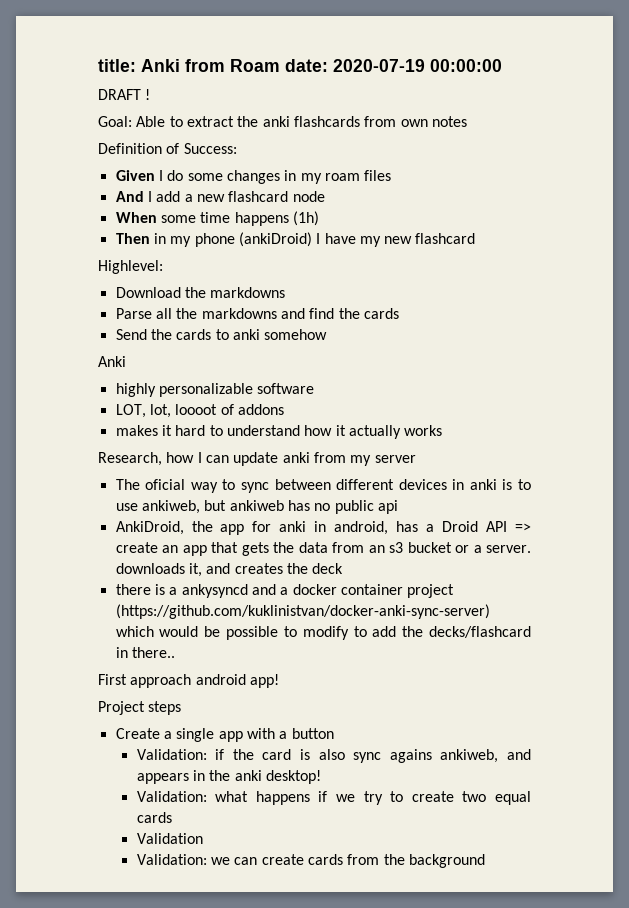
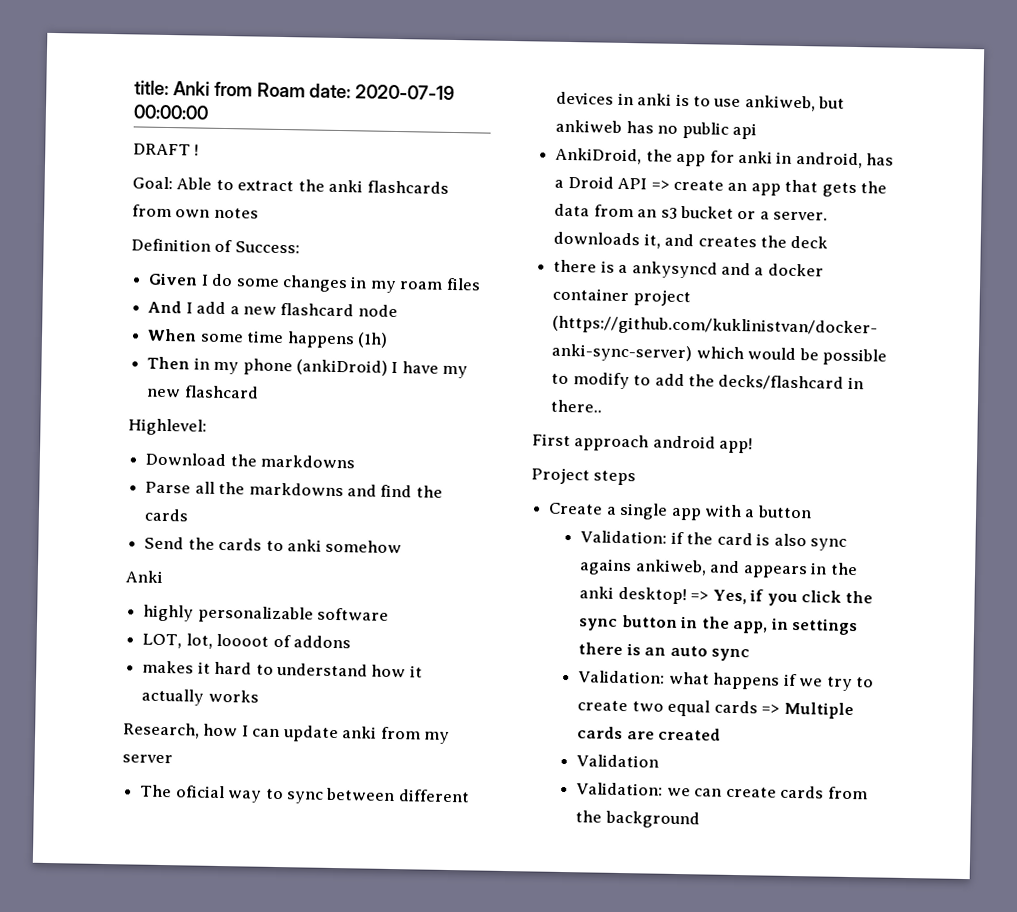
(321, 777) none -> [690,589,873,607] [578,614,859,636] [578,642,751,662] => Yes, if you click the sync button in the app, in settings there is an auto sync
(172, 817) none -> [761,701,854,720] [577,726,722,741] => Multiple cards are created

